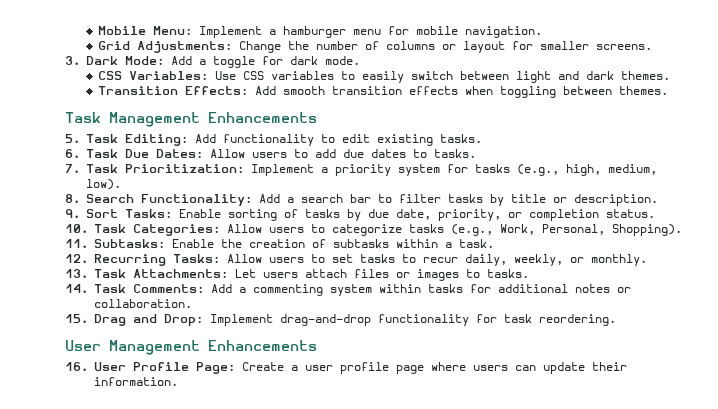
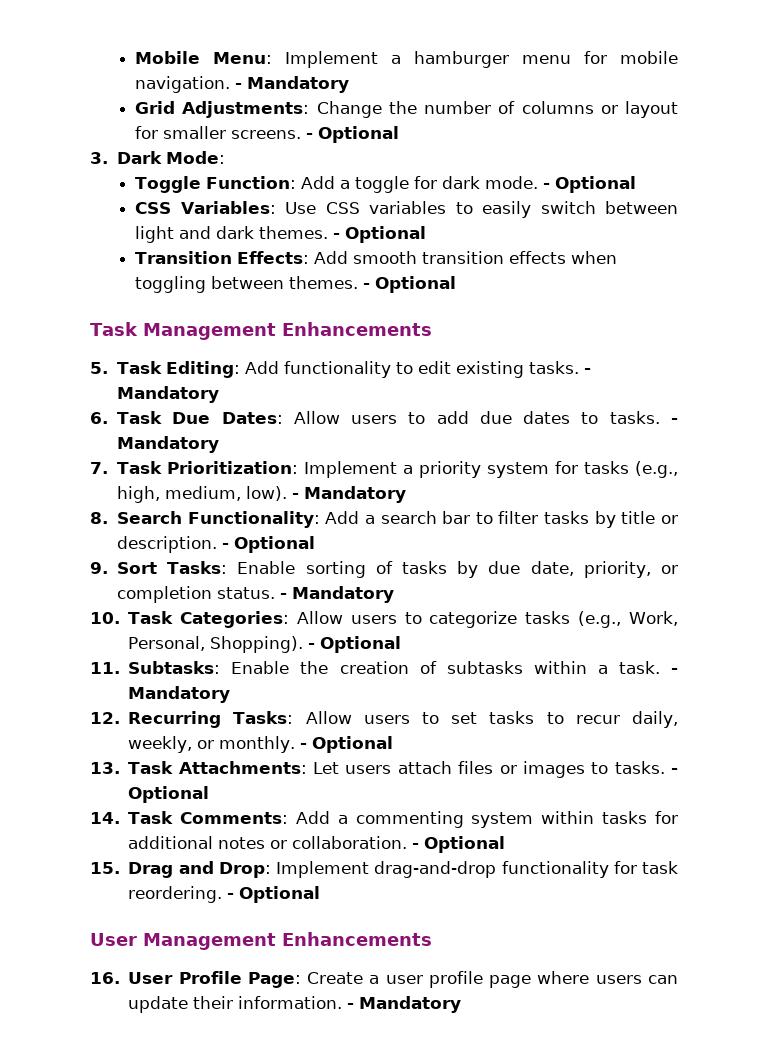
(543, 32) none -> [235,76,350,93] - Mandatory
(653, 47) none -> [306,126,400,143] - Optional
(164, 60) none -> [135,176,297,193] // Toggle Function:
(360, 60) none -> [543,176,637,193] - Optional
(671, 75) none -> [333,226,427,243] - Optional
(669, 90) none -> [363,276,457,293] - Optional
(482, 138) none -> [584,368,592,374] [117,386,220,403] - Mandatory
(476, 153) none -> [671,418,678,424] [117,436,220,453] - Mandatory
(121, 184) none -> [292,486,407,503] - Mandatory
(658, 200) none -> [222,536,316,553] - Optional
(655, 213) none -> [280,586,395,603] - Mandatory
(682, 230) none -> [308,636,402,653] - Optional
(494, 243) none -> [671,668,678,674] [128,686,231,703] - Mandatory
(647, 260) none -> [300,736,394,753] - Optional
(529, 273) none -> [670,768,678,774] [128,786,210,803] - Optional
(192, 303) none -> [412,836,506,853] - Optional
(616, 320) none -> [227,886,321,903] - Optional
(178, 381) none -> [347,996,462,1013] - Mandatory

